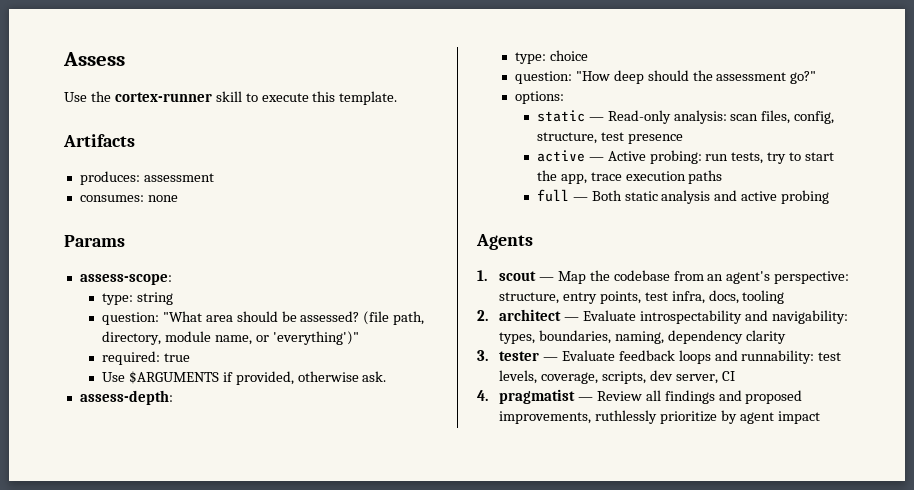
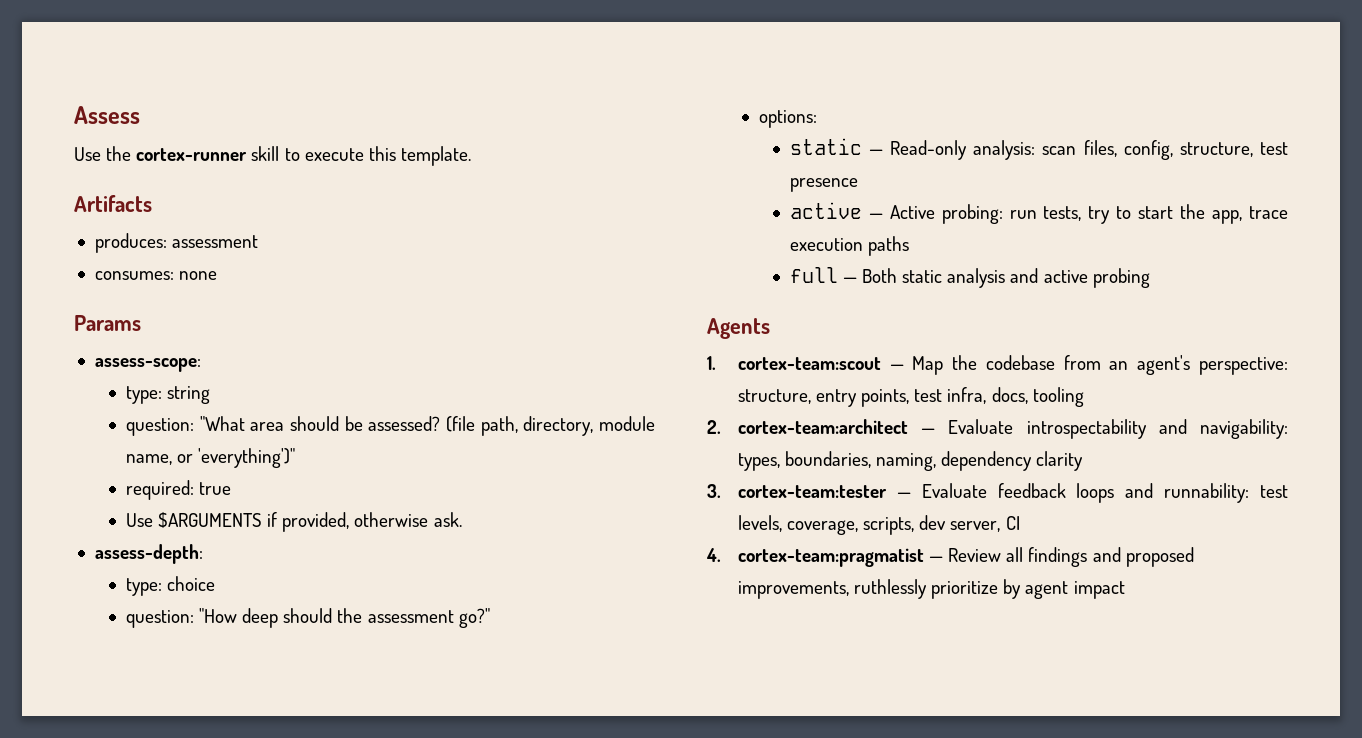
[498,271,536,281] scout -> [737,357,881,370] cortex-team:scout
[498,309,561,321] architect -> [737,419,908,434] cortex-team:architect
[498,351,539,361] tester -> [737,485,887,498] cortex-team:tester
[498,389,575,404] pragmatist -> [737,548,924,567] cortex-team:pragmatist

